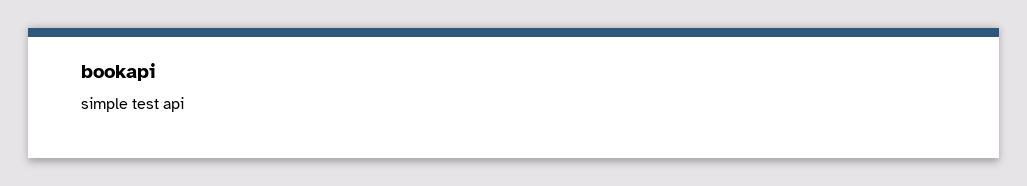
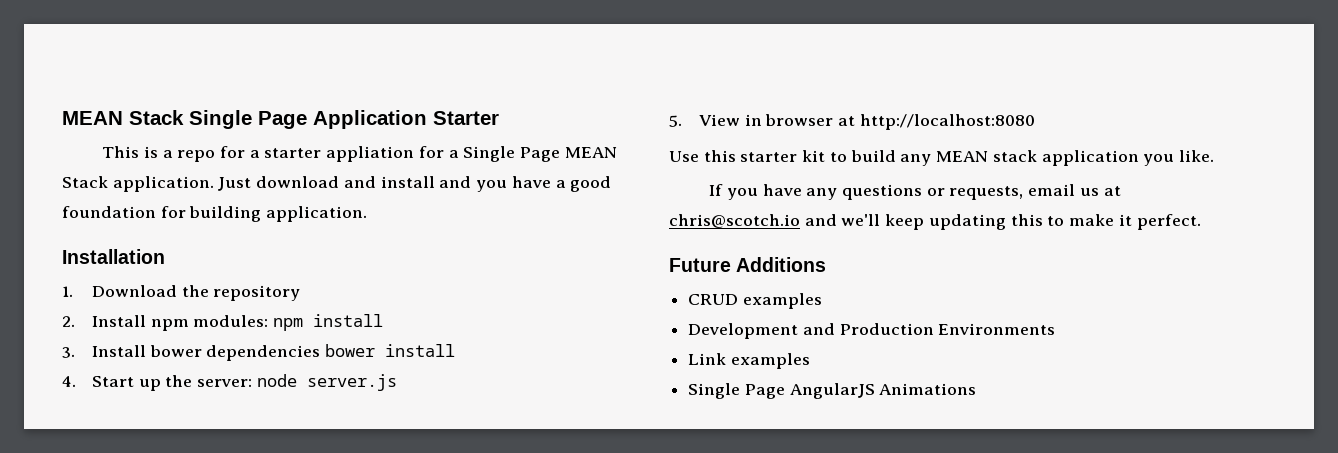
[81,63,155,81] [81,97,185,112] bookapi // simple test api -> [62,110,499,129] [102,146,617,162] [62,176,612,192] [62,206,368,222] [62,249,165,264] [62,285,301,301] [62,314,384,331] [62,344,456,361] [62,374,397,391] [669,114,1035,130] [669,150,1214,166] [709,184,1121,200] [669,214,1201,230] [669,257,827,272] [688,293,822,309] [688,323,1056,339] [688,353,810,369] [688,383,977,399] MEAN Stack Single Page Application Starter // This is a repo for a starter appliation for a Single Page MEAN Stack application. Just download and install and you have a good foundation for building application. // Installation // 1. Download the repository // 2. Install npm modules: npm install // 3. Install bower dependencies bower install // 4. Start up the server: node server.js // 5. View in browser at http://localhost:8080 // Use this starter kit to build any MEAN stack application you like. // If you have any questions or requests, email us at chris@scotch.io and we'll keep updating this to make it perfect. // Future Additions // CRUD examples // Development and Production Environments // Link examples // Single Page AngularJS Animations

